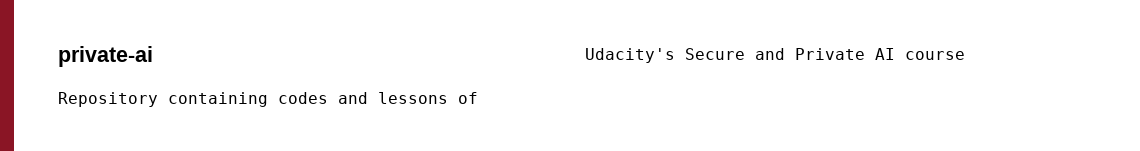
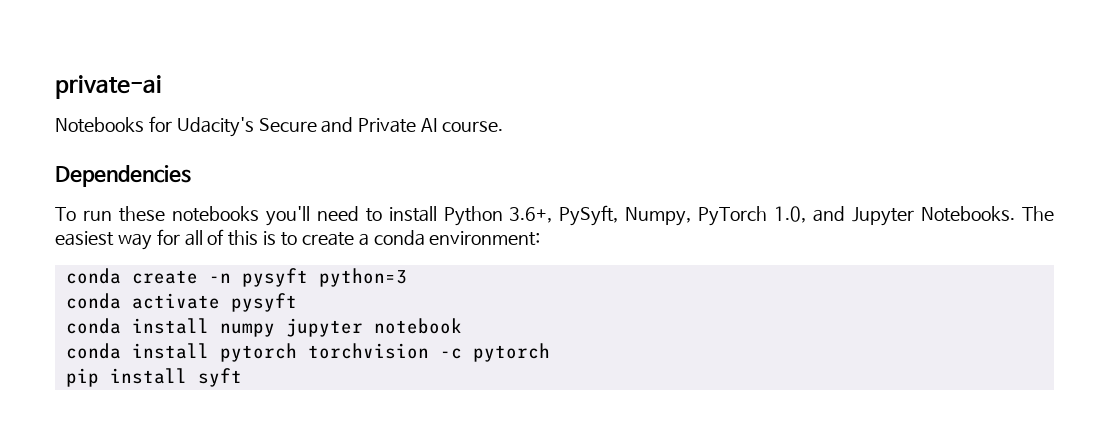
[58,92,478,107] Repository containing codes and lessons of -> [55,116,172,133] Notebooks for
[905,51,965,60] course -> [442,121,504,132] [55,165,191,187] [55,205,1054,226] [55,229,541,250] [65,268,407,287] [65,293,297,312] [65,318,462,337] [65,343,550,362] [65,368,242,387] course. // Dependencies // To run these notebooks you'll need to install Python 3.6+, PySyft, Numpy, PyTorch 1.0, and Jupyter Notebooks. The easiest way for all of this is to create a conda environment: // conda create -n pysyft python=3 // conda activate pysyft // conda install numpy jupyter notebook // conda install pytorch torchvision -c pytorch // pip install syft

